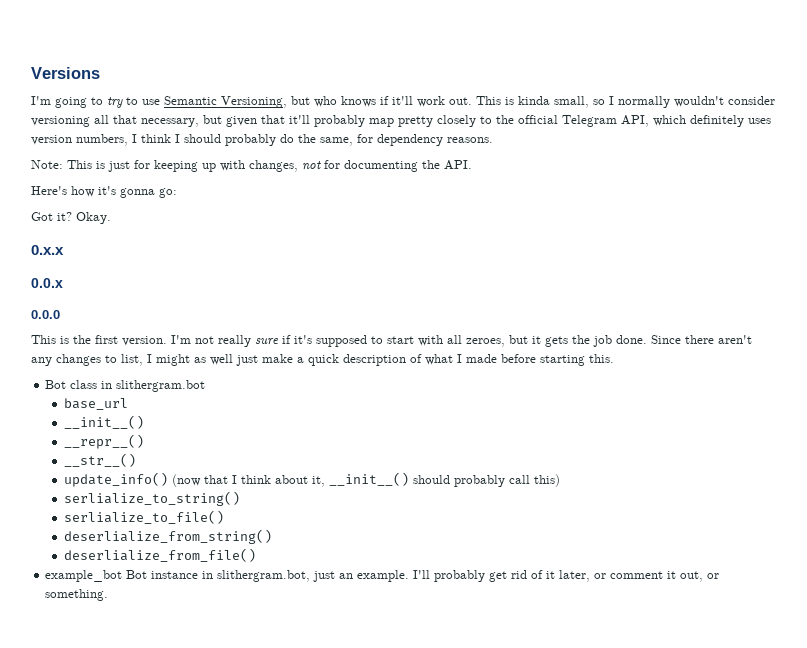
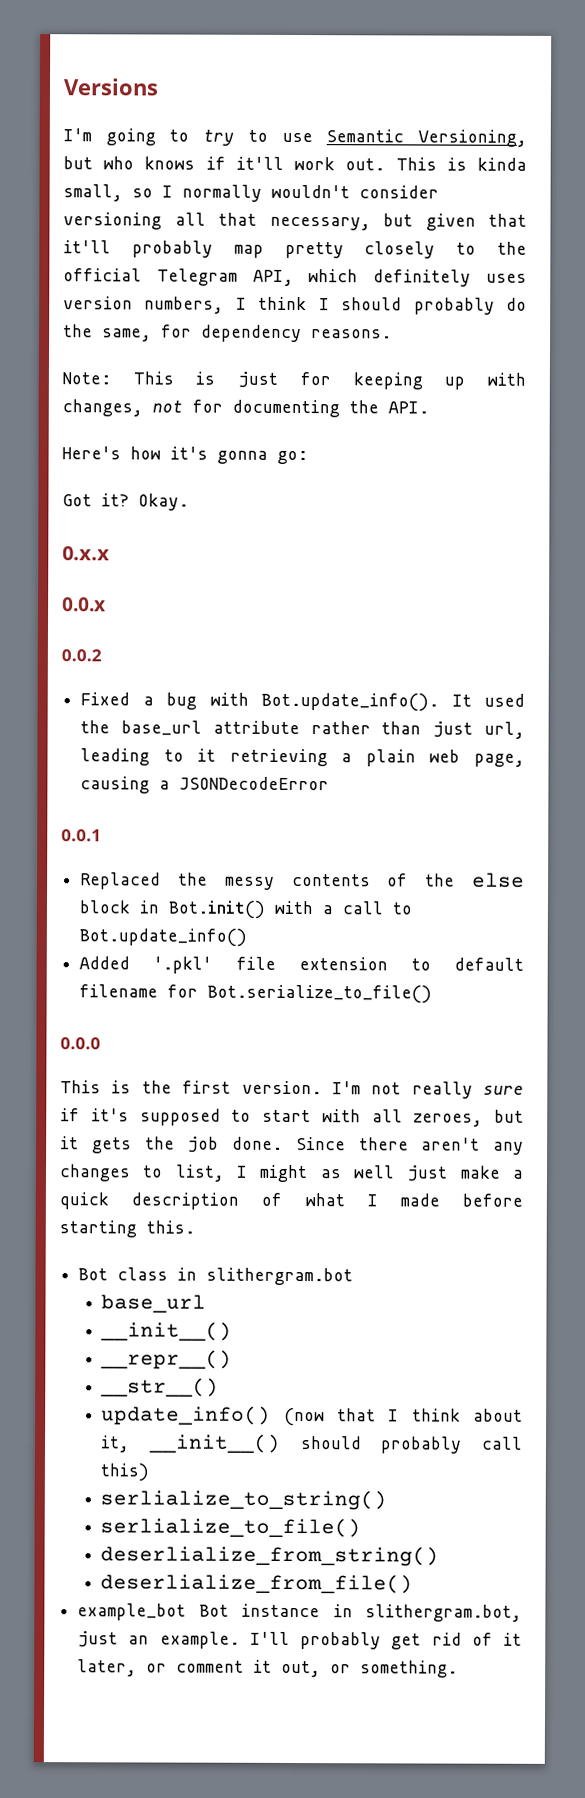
(63, 283) none -> [61,649,102,662] [80,692,525,712] [80,720,525,739] [80,748,525,767] [80,776,330,794] [61,829,102,842] [80,872,525,890] [79,900,413,919] [79,928,248,947] [79,956,524,974] [79,984,433,1004] // 0.0.2 // Fixed a bug with Bot.update_info(). It used the base_url attribute rather than just url, leading to it retrieving a plain web page, causing a JSONDecodeError // 0.0.1 // Replaced the messy contents of the else block in Bot.init() with a call to Bot.update_info() // Added '.pkl' file extension to default filename for Bot.serialize_to_file()

